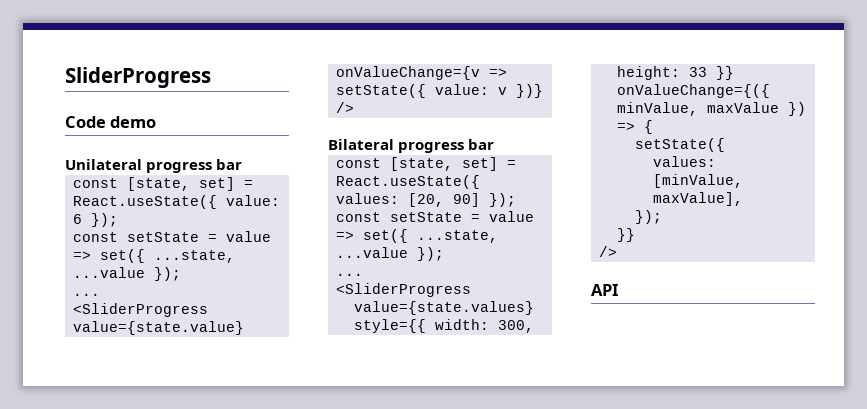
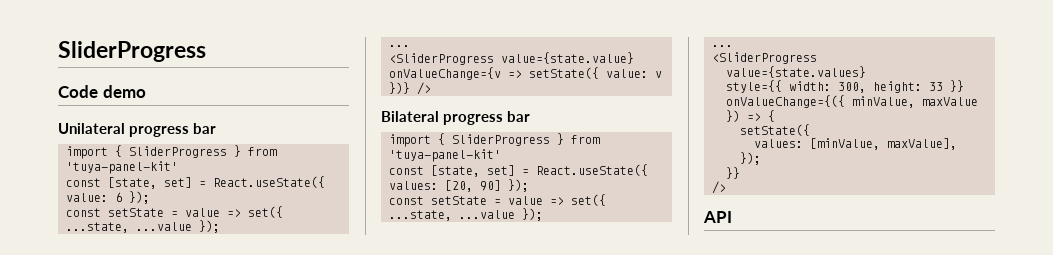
(243, 164) none -> [65,145,277,159] [65,161,178,174] // import { SliderProgress } from 'tuya-panel-kit'
(495, 144) none -> [388,133,600,147] [388,149,501,162] // import { SliderProgress } from 'tuya-panel-kit'

